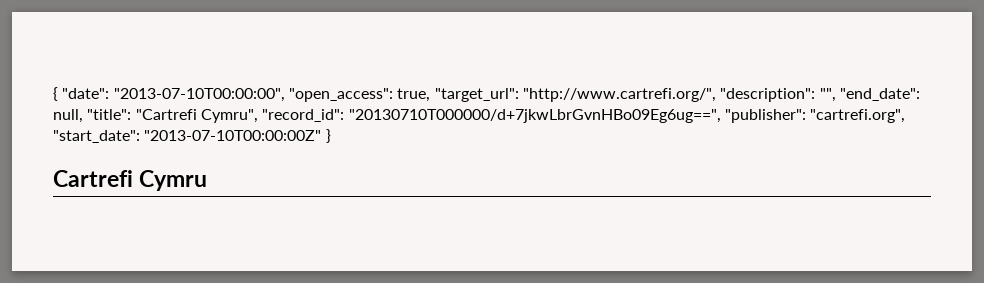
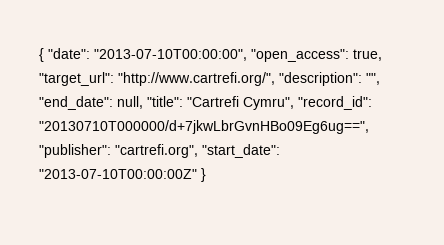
[53,170,208,191] // Cartrefi Cymru -> (206, 175) none

